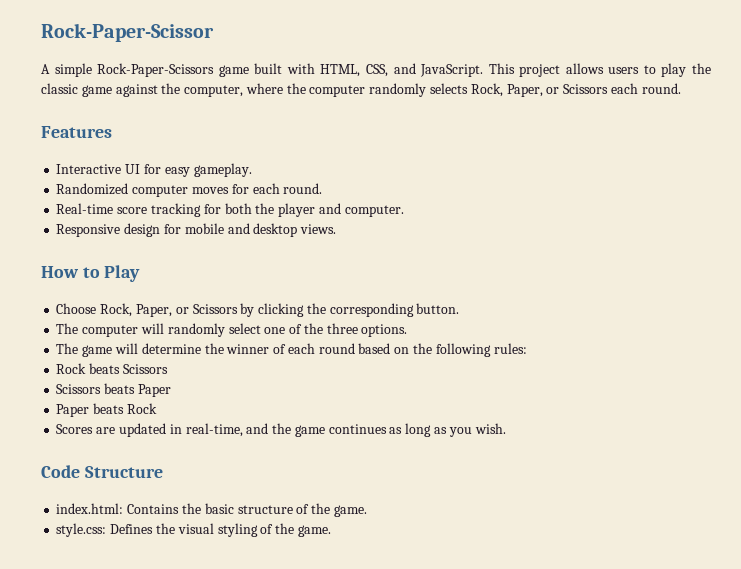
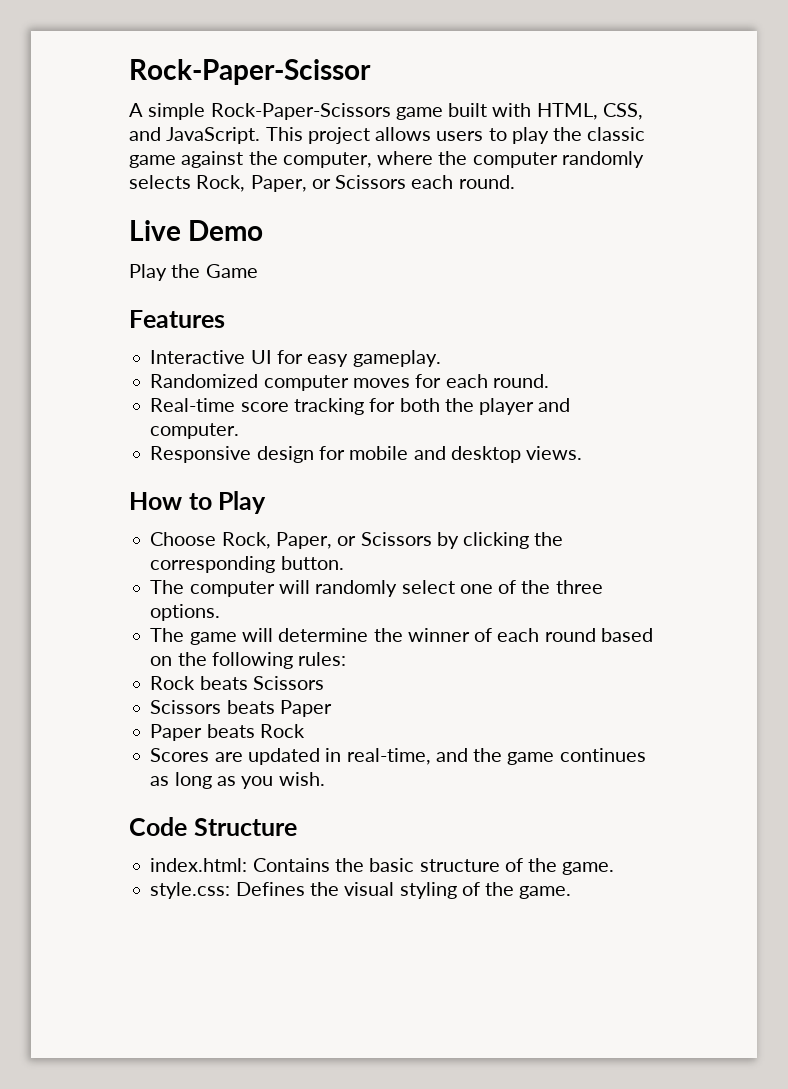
(681, 88) none -> [129,220,264,241] [129,264,258,281] // Live Demo // Play the Game

